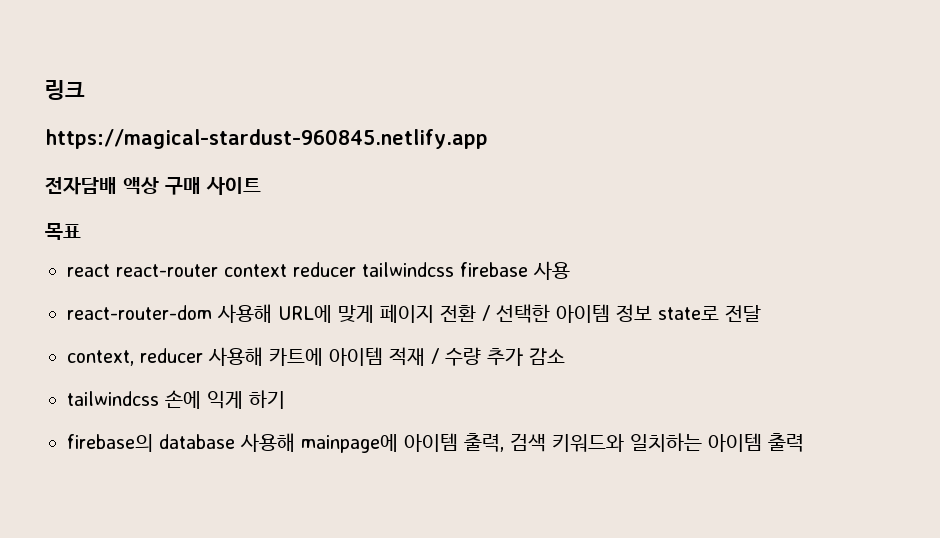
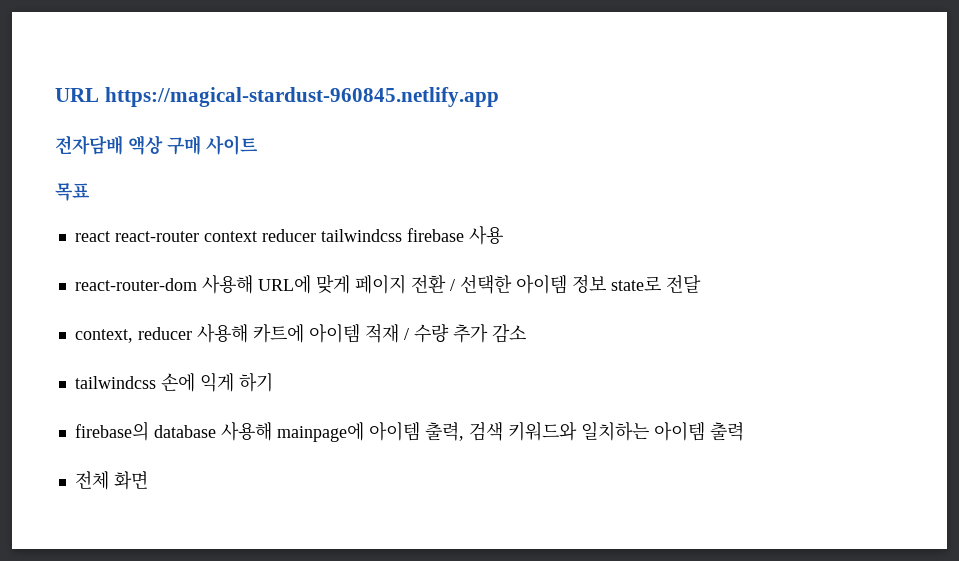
[45,80,85,100] 링크 // -> [55,88,99,102] URL
(804, 442) none -> [74,471,148,490] // 전체 화면

